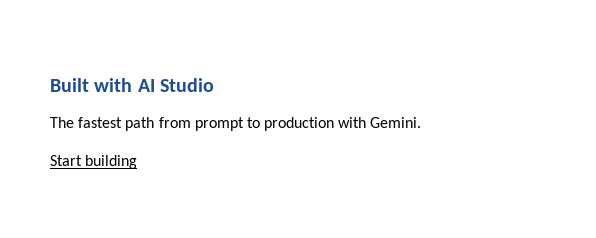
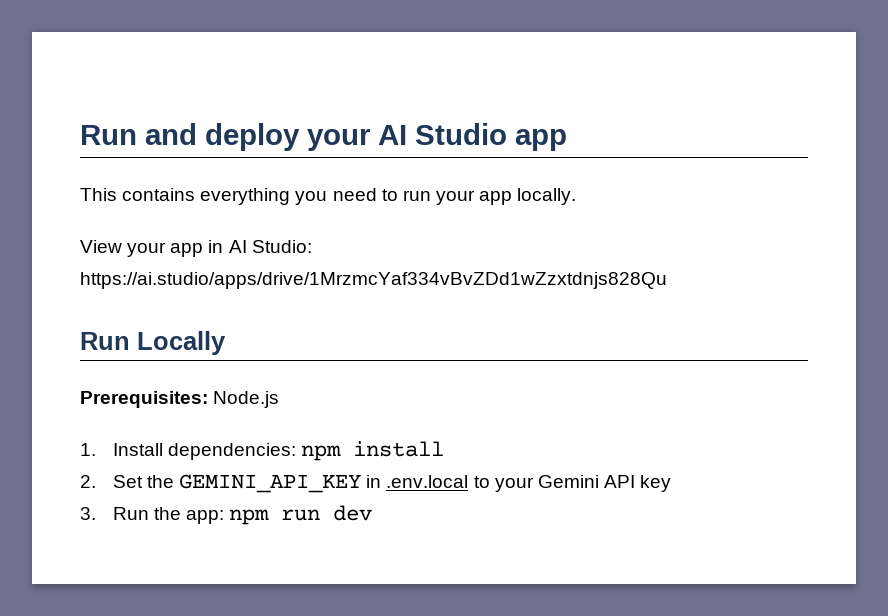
[50,78,214,92] [50,117,422,131] [50,155,138,169] Built with AI Studio // The fastest path from prompt to production with Gemini. // Start building -> [80,123,567,151] [80,188,577,205] [80,240,312,257] [80,272,667,289] [80,331,226,355] [80,391,280,408] [80,441,445,461] [80,474,672,493] [80,505,373,525] Run and deploy your AI Studio app // This contains everything you need to run your app locally. // View your app in AI Studio: https://ai.studio/apps/drive/1MrzmcYaf334vBvZDd1wZzxtdnjs828Qu // Run Locally // Prerequisites: Node.js // 1. Install dependencies: npm install // 2. Set the GEMINI_API_KEY in .env.local to your Gemini API key // 3. Run the app: npm run dev

